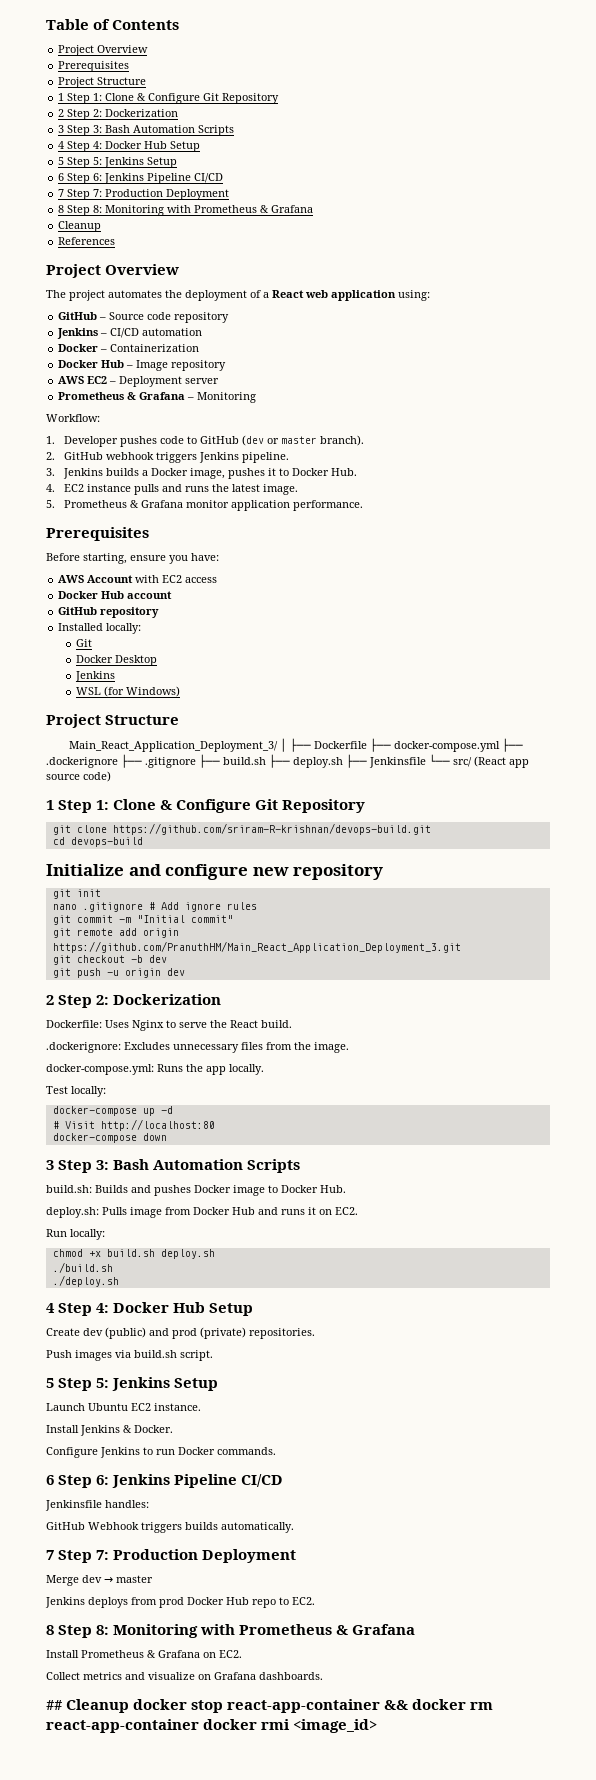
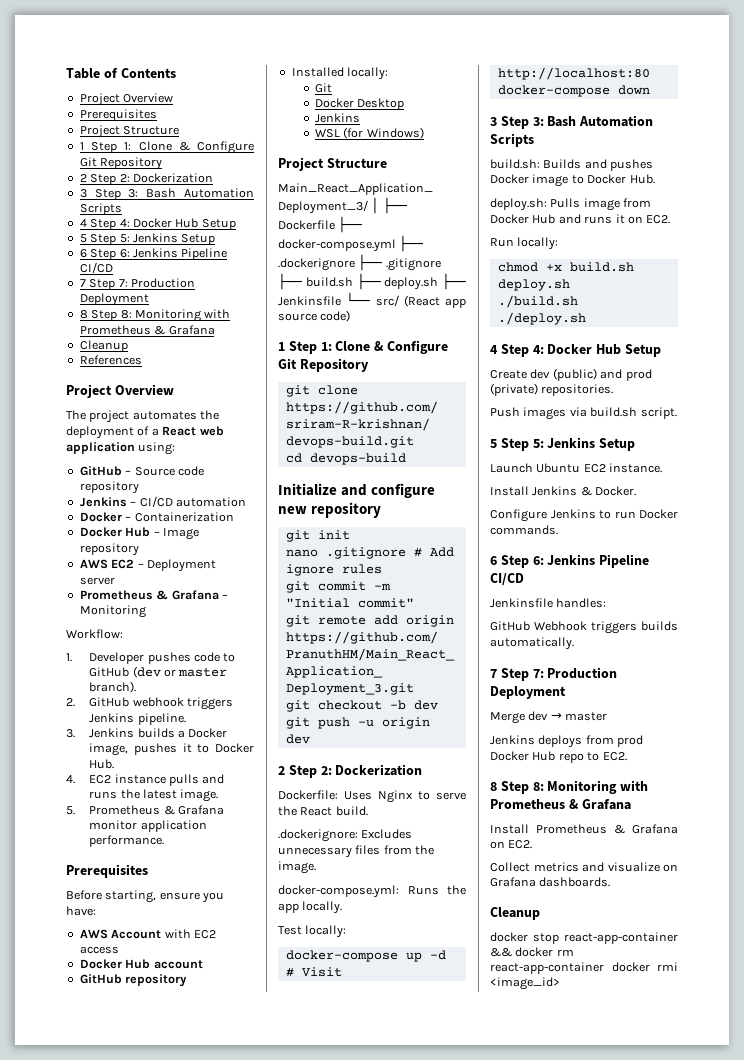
[46,1699,130,1713] ## Cleanup -> [490,907,540,920] Cleanup //

